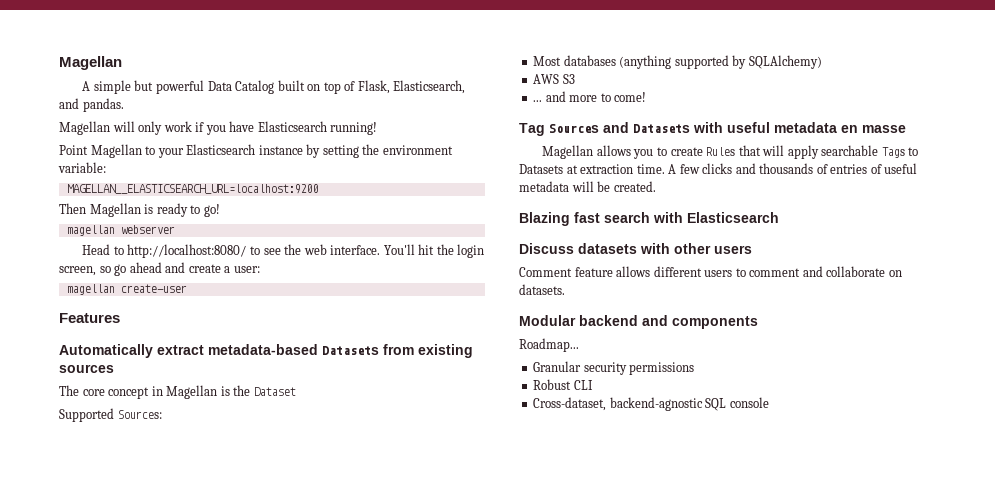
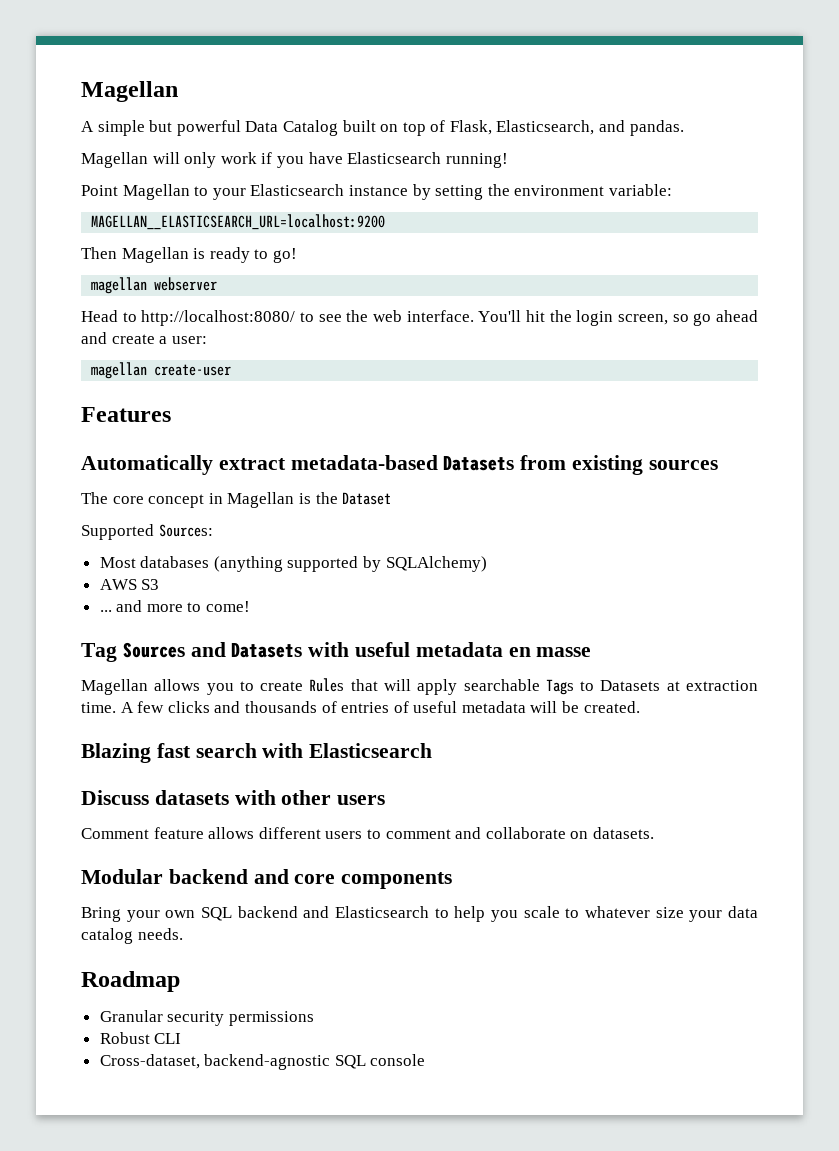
(668, 320) none -> [294,874,336,884] core
[519,338,579,352] Roadmap... -> [81,906,758,922] [81,928,183,944] [81,971,180,992] Bring your own SQL backend and Elasticsearch to help you scale to whatever size your data catalog needs. // Roadmap

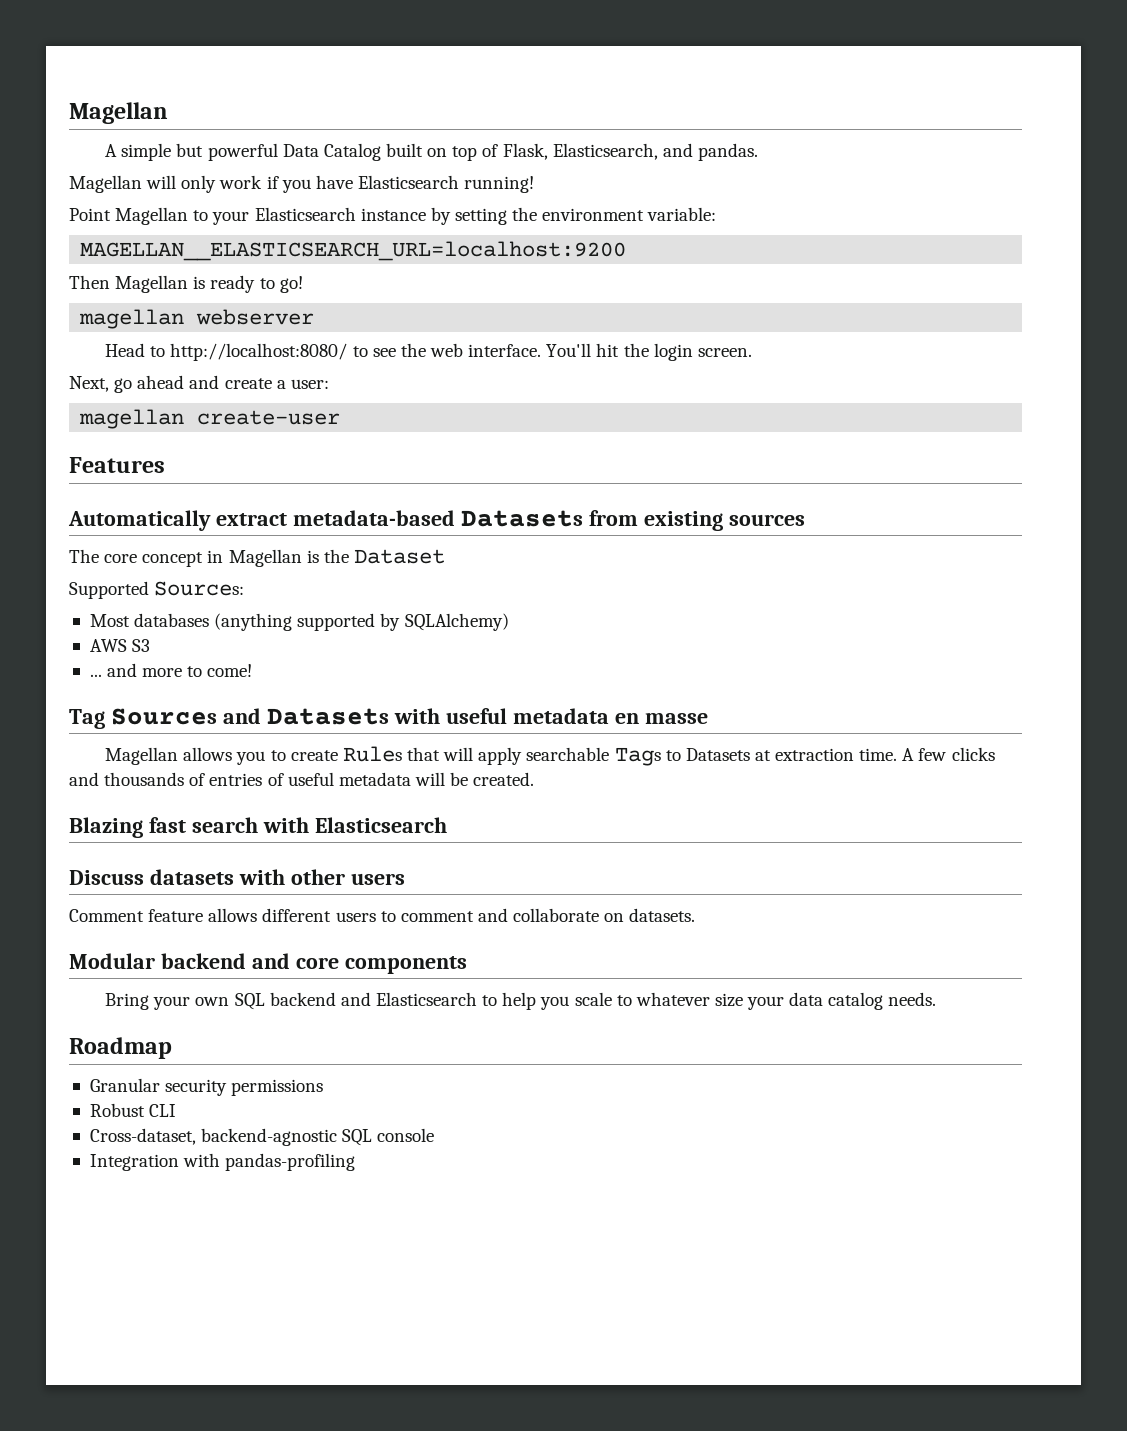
[618,314,689,325] screen, so -> [697,348,752,357] [69,376,109,392] screen. // Next,
(426, 1060) none -> [89,1153,356,1171] // Integration with pandas-profiling

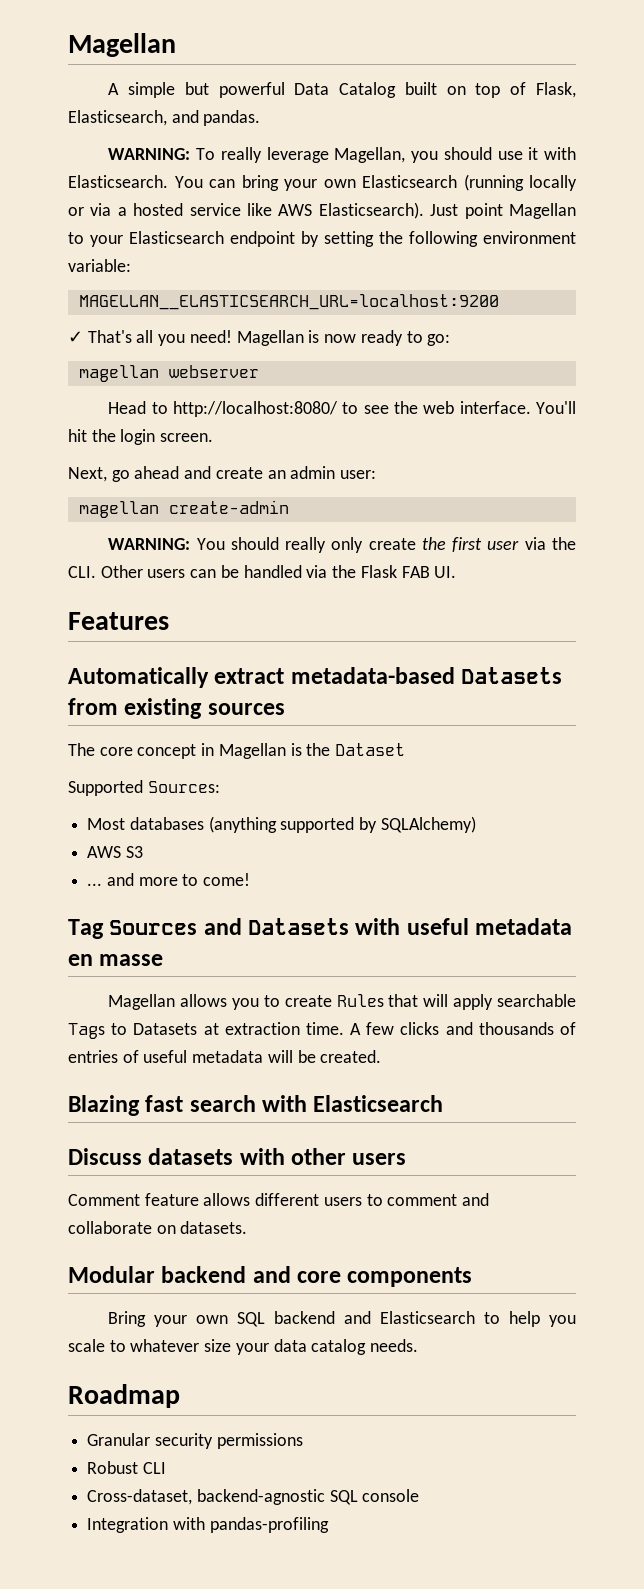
[69,175,535,193] [69,208,111,221] Magellan will only work if you have Elasticsearch running! // Point -> [108,147,576,163] [68,174,577,191] [68,202,503,219] WARNING: To really leverage Magellan, you should use it with Elasticsearch. You can bring your own Elasticsearch (running locally or via a hosted service like AWS Elasticsearch). Just point
[360,208,426,221] instance -> [230,231,295,247] endpoint
(538, 214) none -> [409,231,478,247] following
[69,275,206,293] Then Magellan is -> [68,330,357,346] ✓ That's all you need! Magellan is now
[279,276,303,293] go! -> [427,334,451,346] go:
[276,380,286,389] a -> [267,466,336,479] an admin
[197,410,341,425] create-user -> [168,500,289,514] [108,537,576,553] [68,565,457,578] create-admin // WARNING: You should really only create the first user via the CLI. Other users can be handled via the Flask FAB UI.

